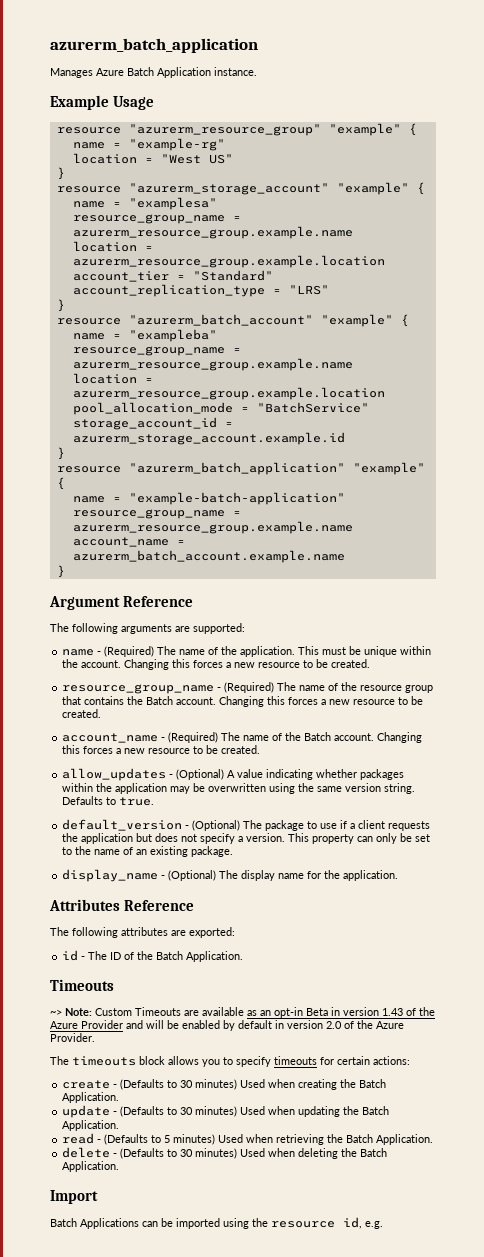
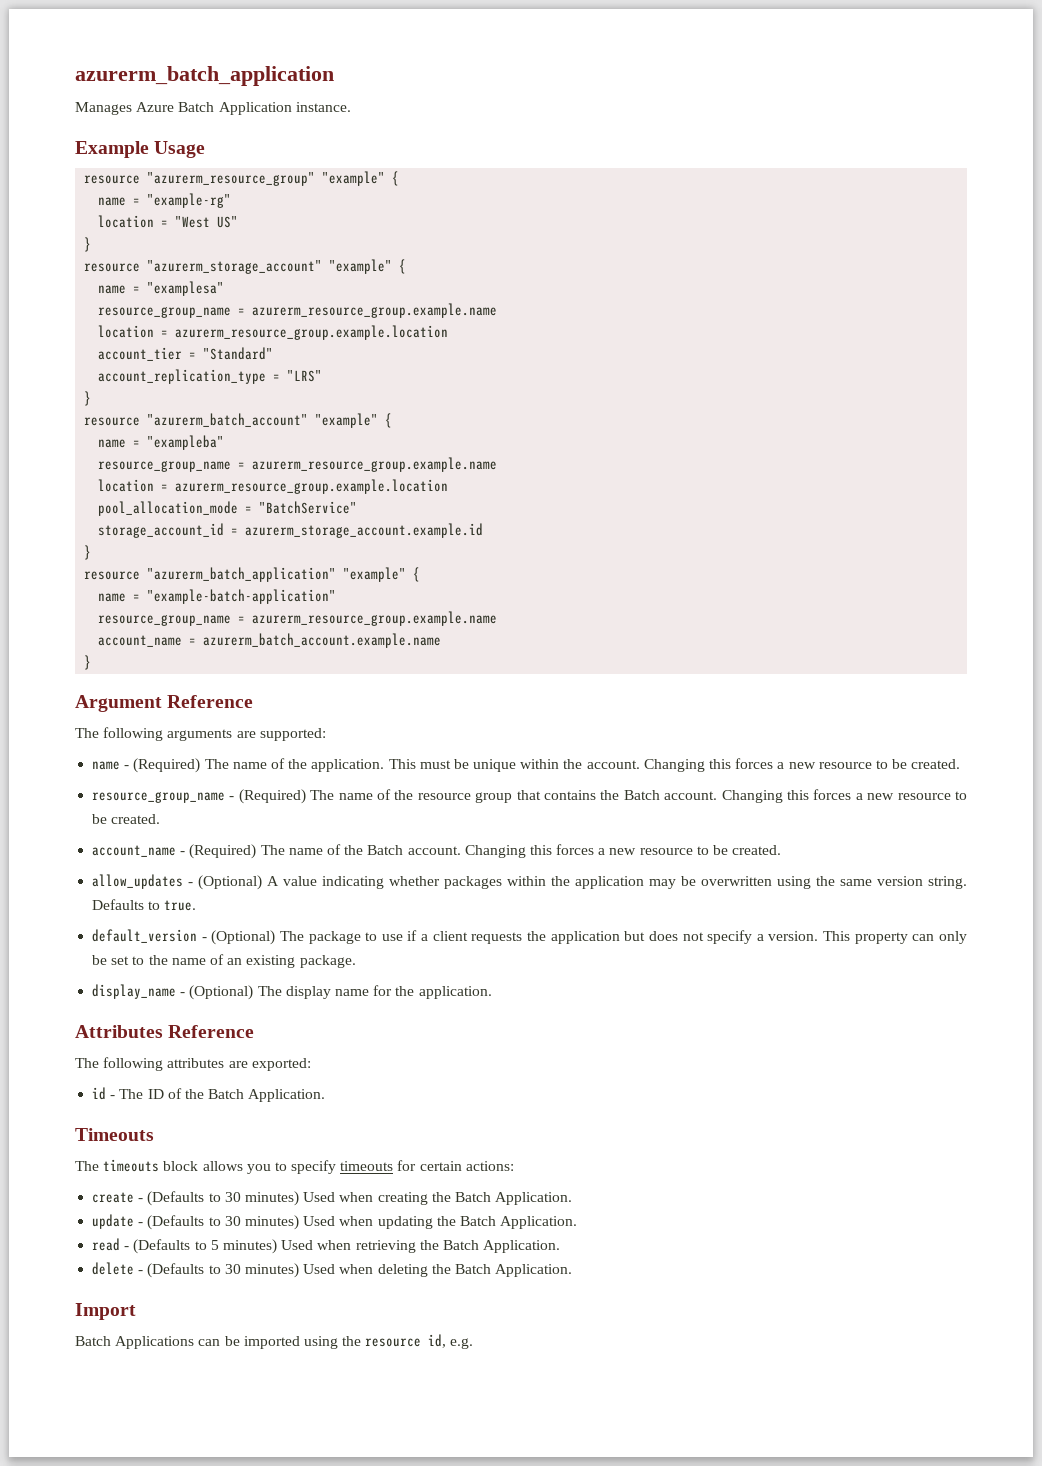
[50,1007,435,1018] [50,1020,404,1031] [50,1033,95,1042] // ~> Note: Custom Timeouts are available as an opt-in Beta in version 1.43 of the Azure Provider and will be enabled by default in version 2.0 of the Azure Provider. -> (154, 1134) none

